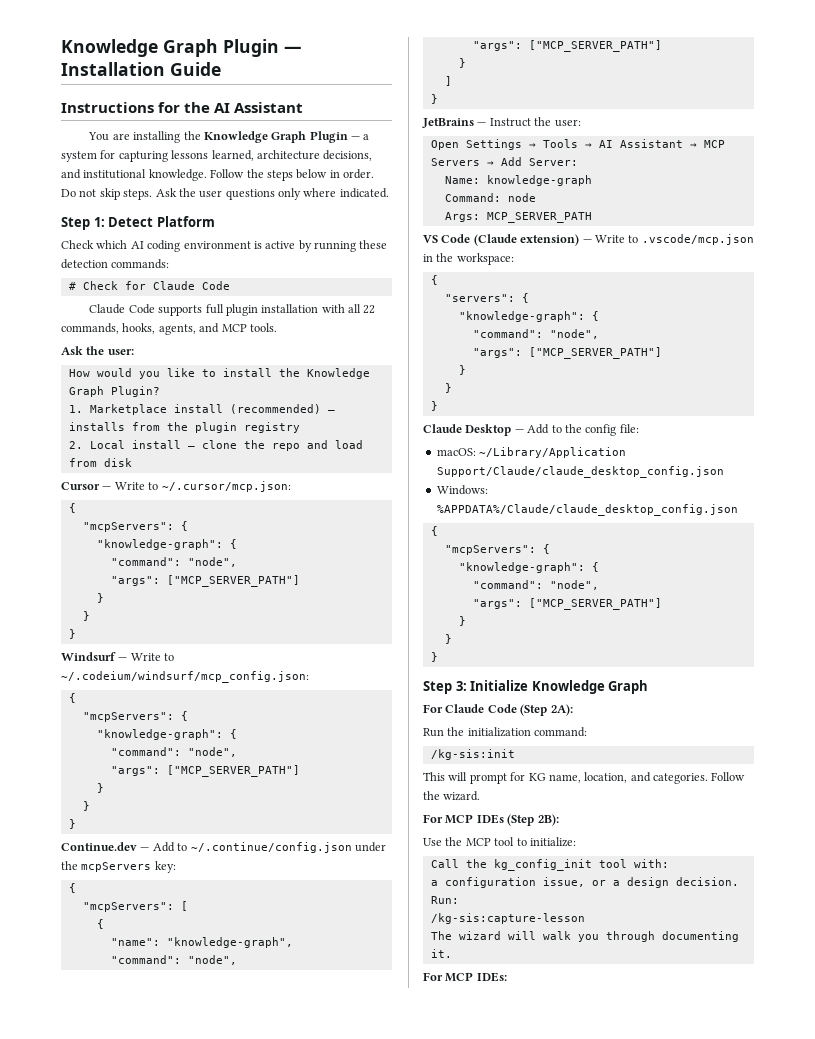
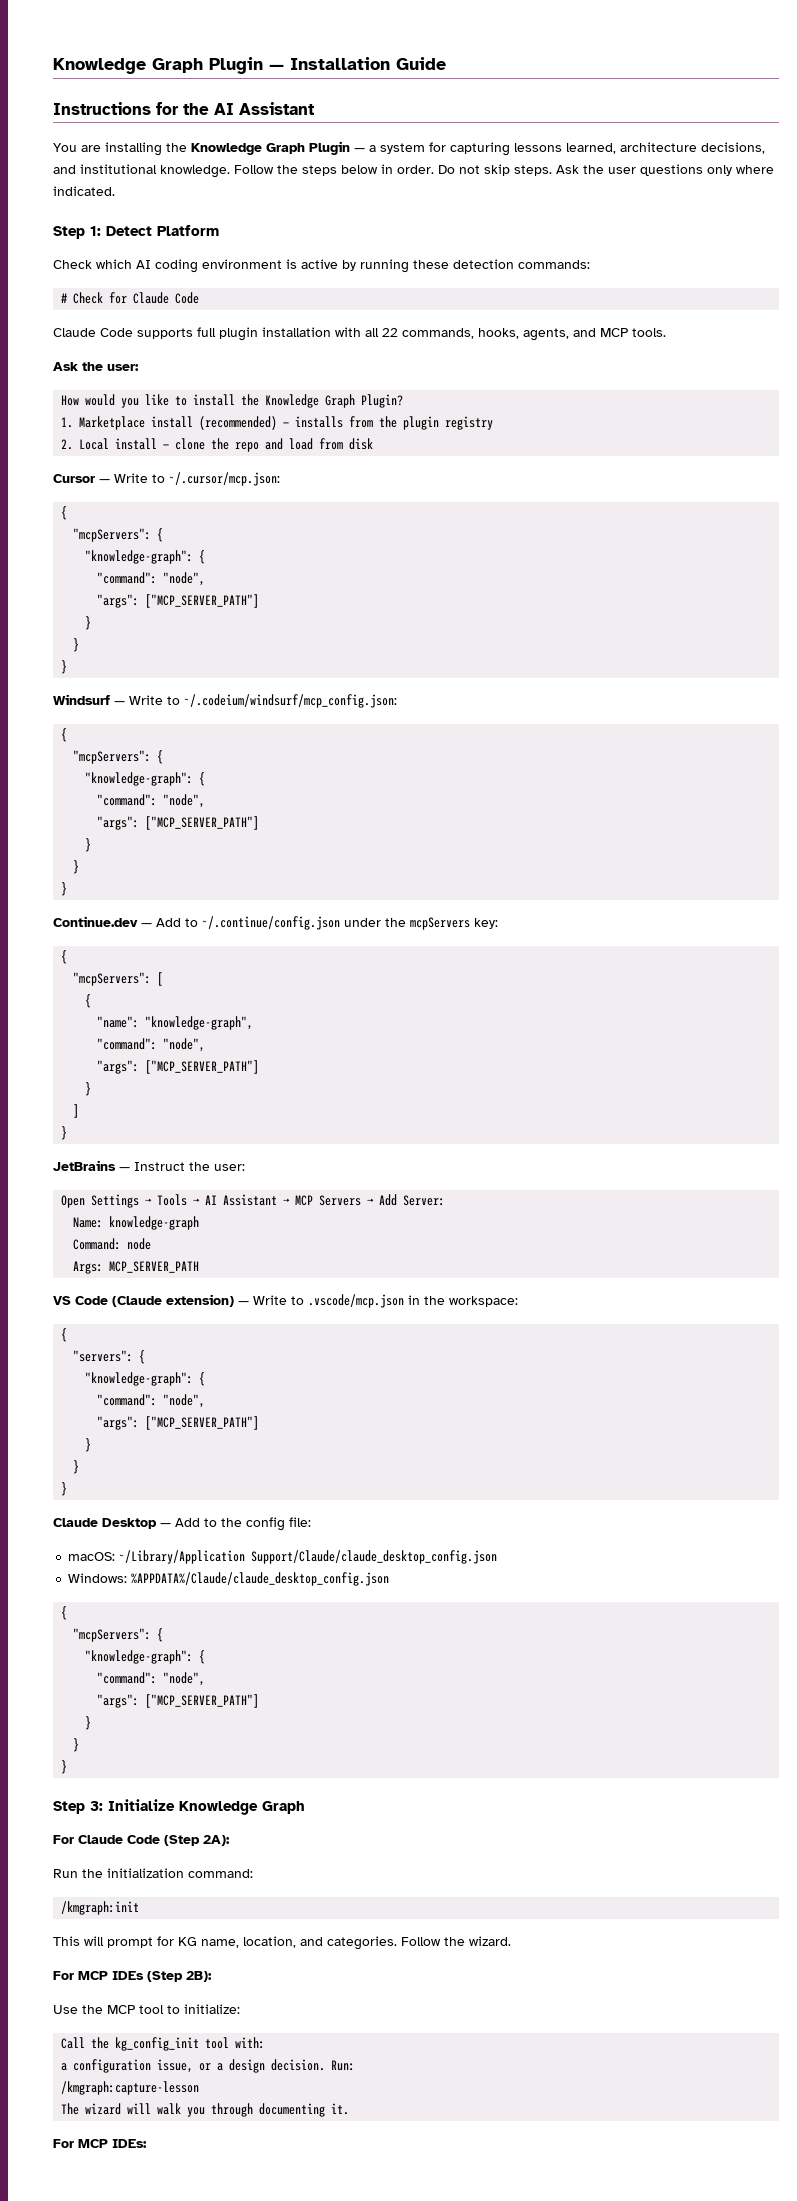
[430,749,515,760] /kg-sis:init -> [61,1901,140,1915] /kmgraph:init
[430,913,585,924] /kg-sis:capture-lesson -> [61,2081,200,2095] /kmgraph:capture-lesson

